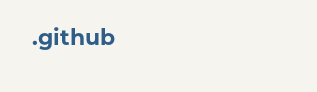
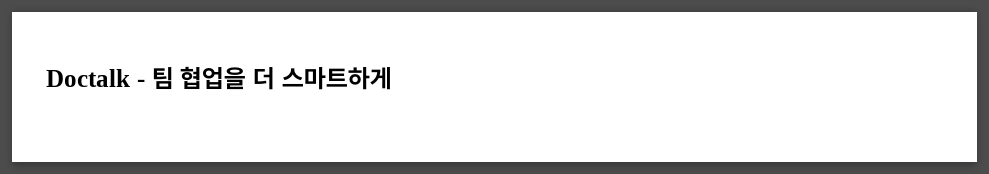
[32,27,115,50] .github -> [46,66,392,90] Doctalk - 팀 협업을 더 스마트하게

